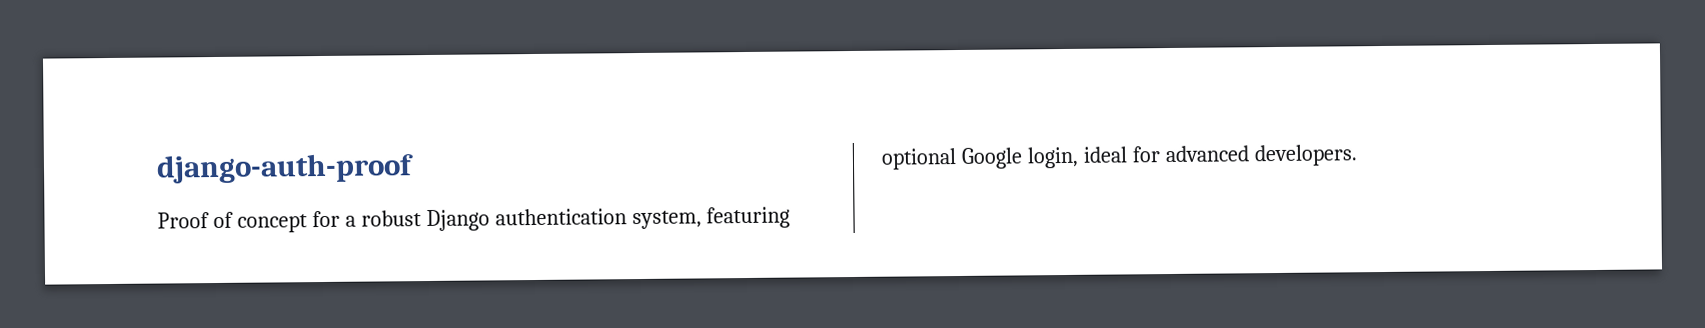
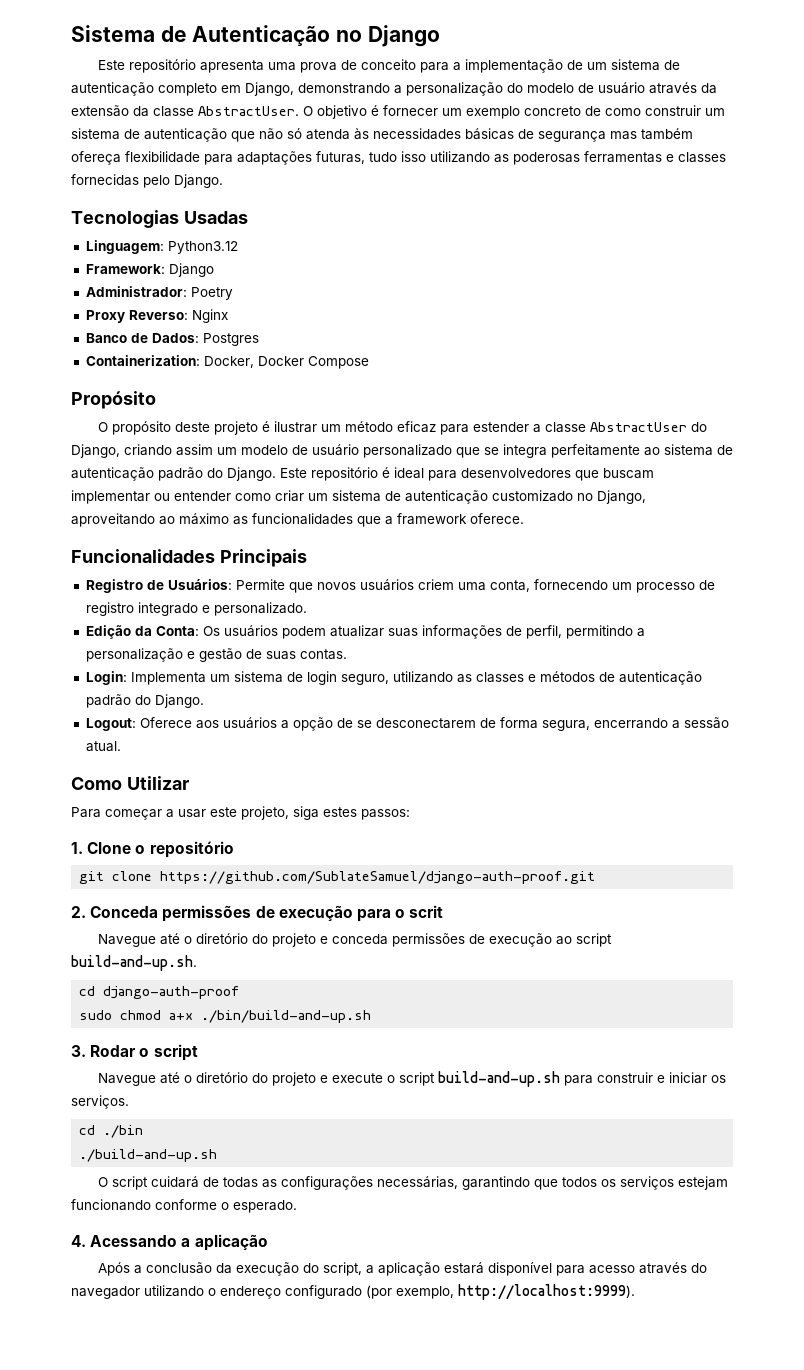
[156,153,414,184] [157,206,791,233] [881,144,1358,170] django-auth-proof // Proof of concept for a robust Django authentication system, featuring optional Google login, ideal for advanced developers. -> [71,25,440,47] [97,59,680,73] [71,82,717,96] [71,105,725,119] [71,128,693,142] [71,151,726,165] [71,174,223,188] [71,210,248,228] [85,240,238,254] [85,263,214,277] [85,286,233,300] [85,309,228,323] [85,333,259,346] [85,355,369,369] [71,391,156,409] [97,421,707,435] [71,444,733,458] [71,467,654,481] [71,490,646,504] [71,513,524,527] [71,549,307,567] [85,579,715,593] [85,602,307,616] [85,625,645,639] [85,648,347,662] [85,671,702,685] [85,694,204,708] [85,717,729,731] [85,741,121,752] [71,776,189,790] [71,806,410,820] [71,841,234,858] [79,871,596,884] [71,905,444,922] [97,933,612,947] [71,955,197,971] [79,986,240,999] [79,1010,372,1023] [71,1044,198,1061] [97,1071,726,1087] [71,1095,129,1109] [79,1125,144,1138] [79,1149,218,1162] [97,1176,728,1190] [71,1199,297,1213] [71,1234,268,1251] [97,1262,707,1276] [71,1284,635,1300] Sistema de Autenticação no Django // Este repositório apresenta uma prova de conceito para a implementação de um sistema de autenticação completo em Django, demonstrando a personalização do modelo de usuário através da extensão da classe AbstractUser. O objetivo é fornecer um exemplo concreto de como construir um sistema de autenticação que não só atenda às necessidades básicas de segurança mas também ofereça flexibilidade para adaptações futuras, tudo isso utilizando as poderosas ferramentas e classes fornecidas pelo Django. // Tecnologias Usadas // Linguagem: Python3.12 // Framework: Django // Administrador: Poetry // Proxy Reverso: Nginx // Banco de Dados: Postgres // Containerization: Docker, Docker Compose // Propósito // O propósito deste projeto é ilustrar um método eficaz para estender a classe AbstractUser do Django, criando assim um modelo de usuário personalizado que se integra perfeitamente ao sistema de autenticação padrão do Django. Este repositório é ideal para desenvolvedores que buscam implementar ou entender como criar um sistema de autenticação customizado no Django, aproveitando ao máximo as funcionalidades que a framework oferece. // Funcionalidades Principais // Registro de Usuários: Permite que novos usuários criem uma conta, fornecendo um processo de registro integrado e personalizado. // Edição da Conta: Os usuários podem atualizar suas informações de perfil, permitindo a personalização e gestão de suas contas. // Login: Implementa um sistema de login seguro, utilizando as classes e métodos de autenticação padrão do Django. // Logout: Oferece aos usuários a opção de se desconectarem de forma segura, encerrando a sessão atual. // Como Utilizar // Para começar a usar este projeto, siga estes passos: // 1. Clone o repositório // git clone https://github.com/SublateSamuel/django-auth-proof.git // 2. Conceda permissões de execução para o scrit // Navegue até o diretório do projeto e conceda permissões de execução ao script build-and-up.sh. // cd django-auth-proof // sudo chmod a+x ./bin/build-and-up.sh // 3. Rodar o script // Navegue até o diretório do projeto e execute o script build-and-up.sh para construir e iniciar os serviços. // cd ./bin // ./build-and-up.sh // O script cuidará de todas as configurações necessárias, garantindo que todos os serviços estejam funcionando conforme o esperado. // 4. Acessando a aplicação // Após a conclusão da execução do script, a aplicação estará disponível para acesso através do navegador utilizando o endereço configurado (por exemplo, http://localhost:9999).

